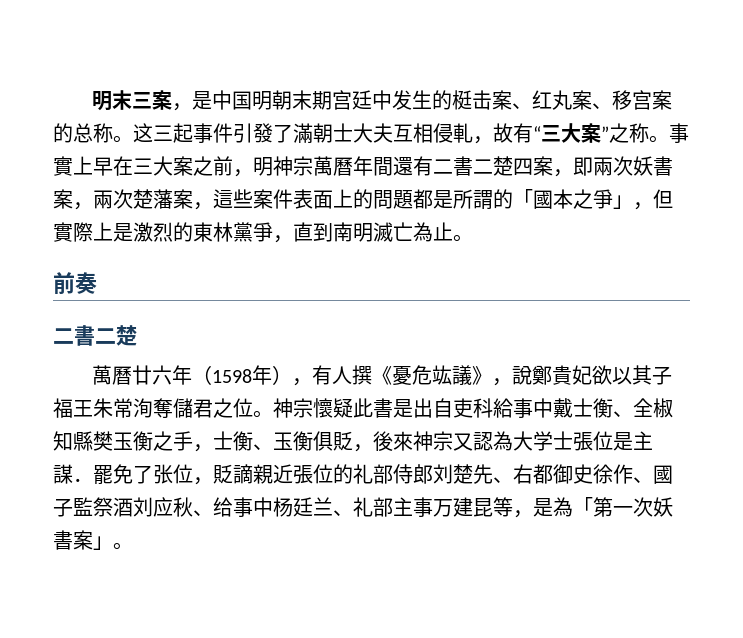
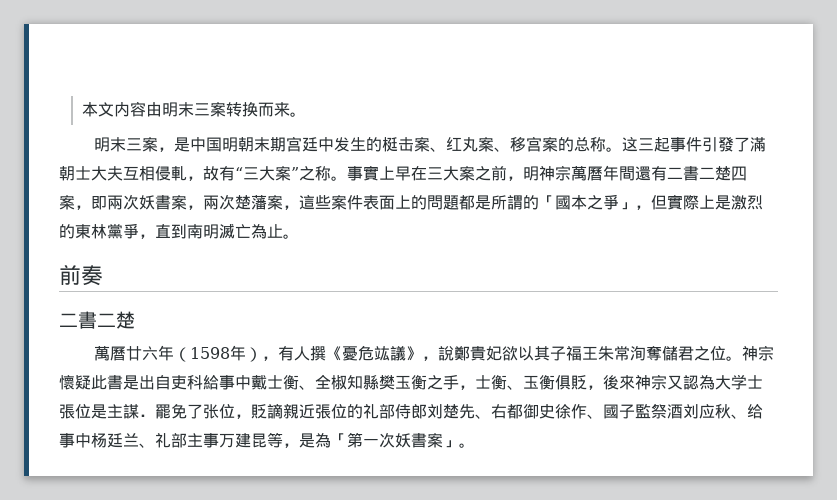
(91, 101) none -> [81,101,306,117] 本文内容由明末三案转换而来。 //

